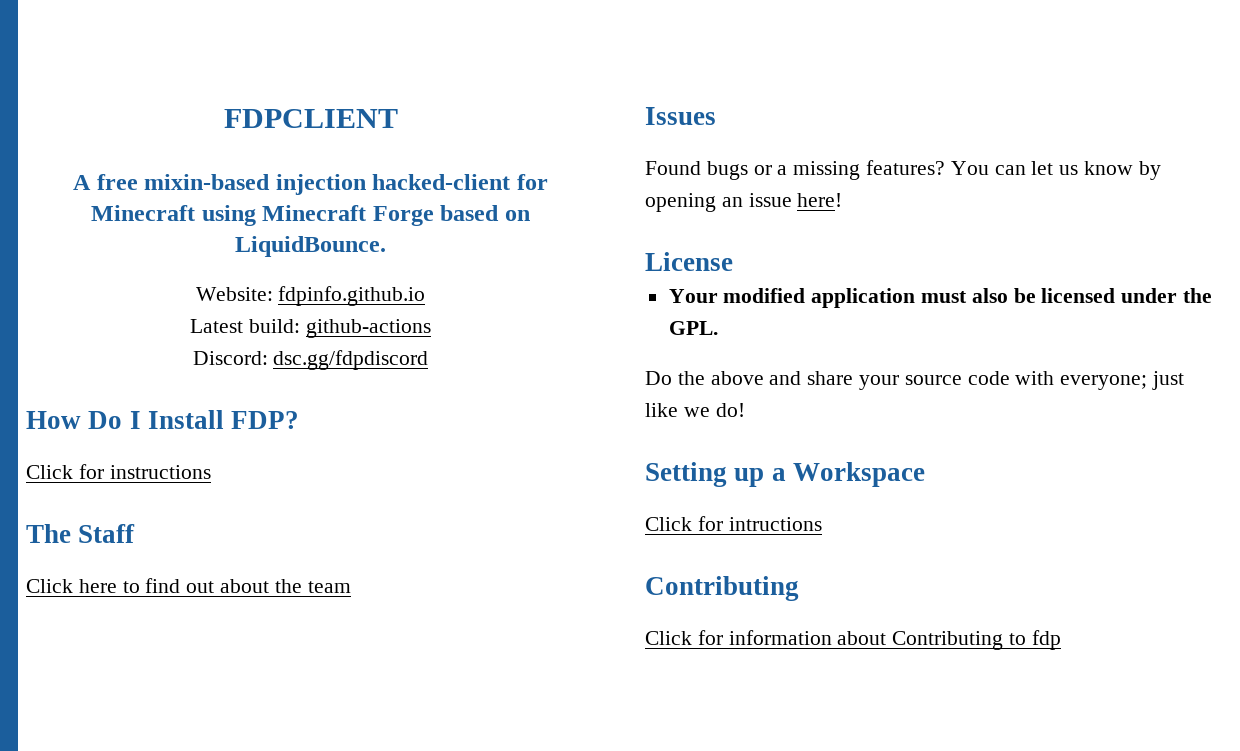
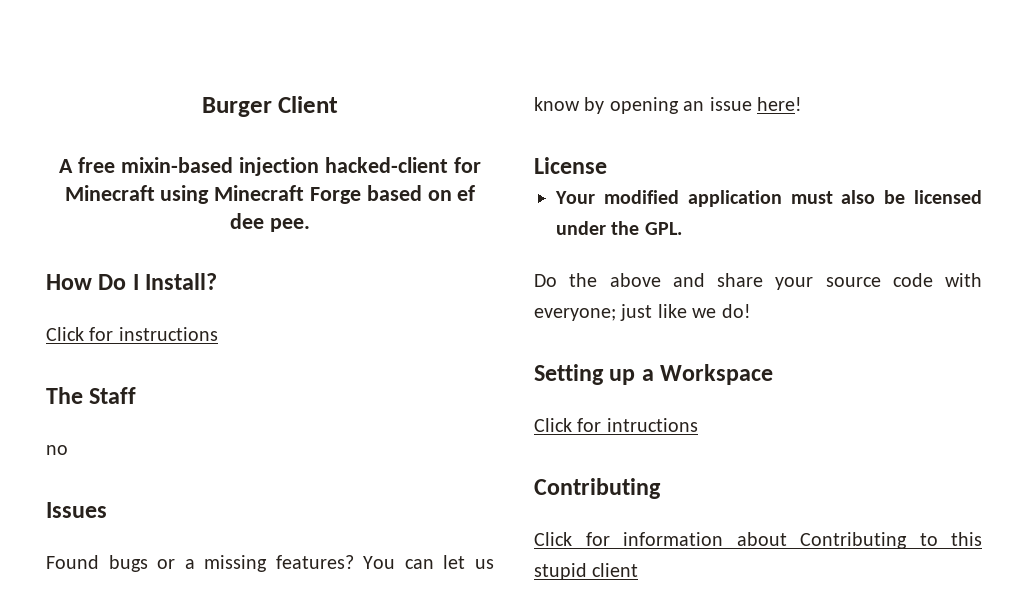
[223,109,398,128] FDPCLIENT -> [201,96,339,117] Burger Client
[235,236,386,257] [195,286,426,306] [190,319,431,338] [192,350,429,370] LiquidBounce. // Website: fdpinfo.github.io // Latest build: github-actions // Discord: dsc.gg/fdpdiscord -> [457,185,476,201] [230,213,310,232] ef dee pee.
[147,410,300,429] Install FDP? -> [145,273,218,290] Install?
[26,578,351,593] Click here to find out about the team -> [46,445,68,455] no
[1031,630,1061,650] fdp -> [951,532,982,546] [534,563,639,580] this stupid client

